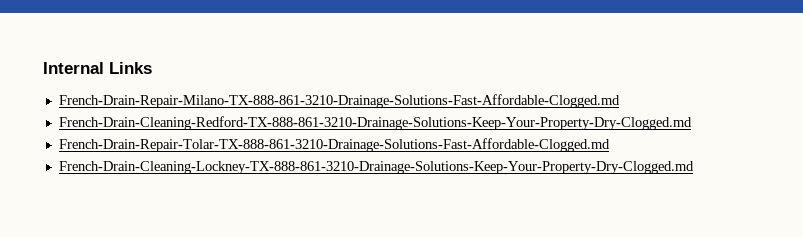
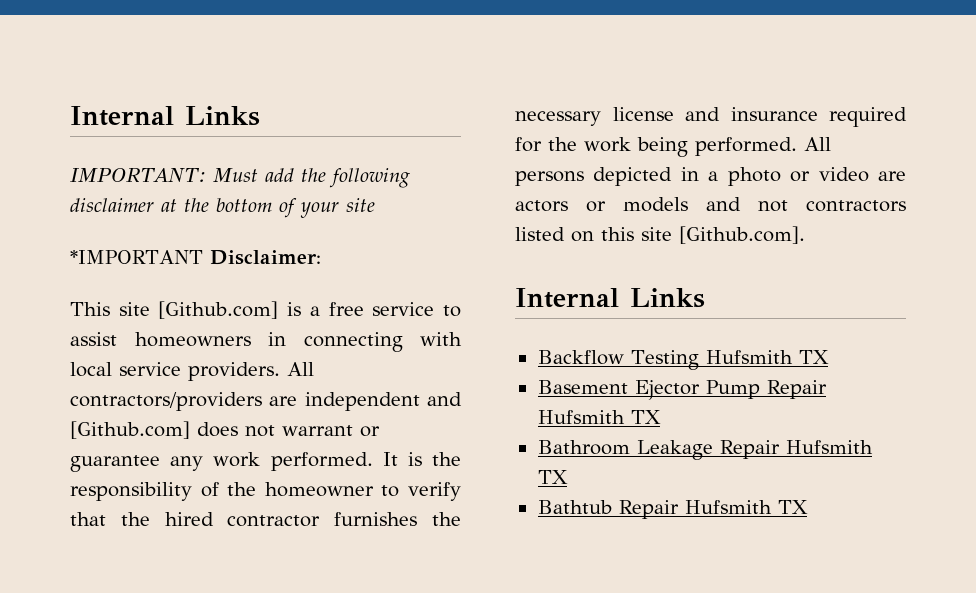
[43,62,152,74] [58,94,620,108] [58,116,692,130] [58,138,610,152] [58,161,694,174] Internal Links // French-Drain-Repair-Milano-TX-888-861-3210-Drainage-Solutions-Fast-Affordable-Clogged.md // French-Drain-Cleaning-Redford-TX-888-861-3210-Drainage-Solutions-Keep-Your-Property-Dry-Clogged.md // French-Drain-Repair-Tolar-TX-888-861-3210-Drainage-Solutions-Fast-Affordable-Clogged.md // French-Drain-Cleaning-Lockney-TX-888-861-3210-Drainage-Solutions-Keep-Your-Property-Dry-Clogged.md -> [70,106,260,126] [70,168,410,188] [70,198,375,218] [70,250,321,265] [70,301,462,319] [70,332,462,352] [70,362,314,381] [70,392,462,411] [70,421,380,439] [70,452,462,472] [70,482,461,501] [70,512,461,527] [515,107,907,127] [515,137,831,157] [515,167,906,186] [515,197,906,212] [515,226,805,244] [515,288,705,308] [537,350,829,370] [537,380,827,400] [537,410,661,424] [537,440,873,460] [537,470,568,484] [537,500,808,519] Internal Links // IMPORTANT: Must add the following disclaimer at the bottom of your site // *IMPORTANT Disclaimer: // This site [Github.com] is a free service to assist homeowners in connecting with local service providers. All contractors/providers are independent and [Github.com] does not warrant or guarantee any work performed. It is the responsibility of the homeowner to verify that the hired contractor furnishes the necessary license and insurance required for the work being performed. All persons depicted in a photo or video are actors or models and not contractors listed on this site [Github.com]. // Internal Links // Backflow Testing Hufsmith TX // Basement Ejector Pump Repair Hufsmith TX // Bathroom Leakage Repair Hufsmith TX // Bathtub Repair Hufsmith TX

